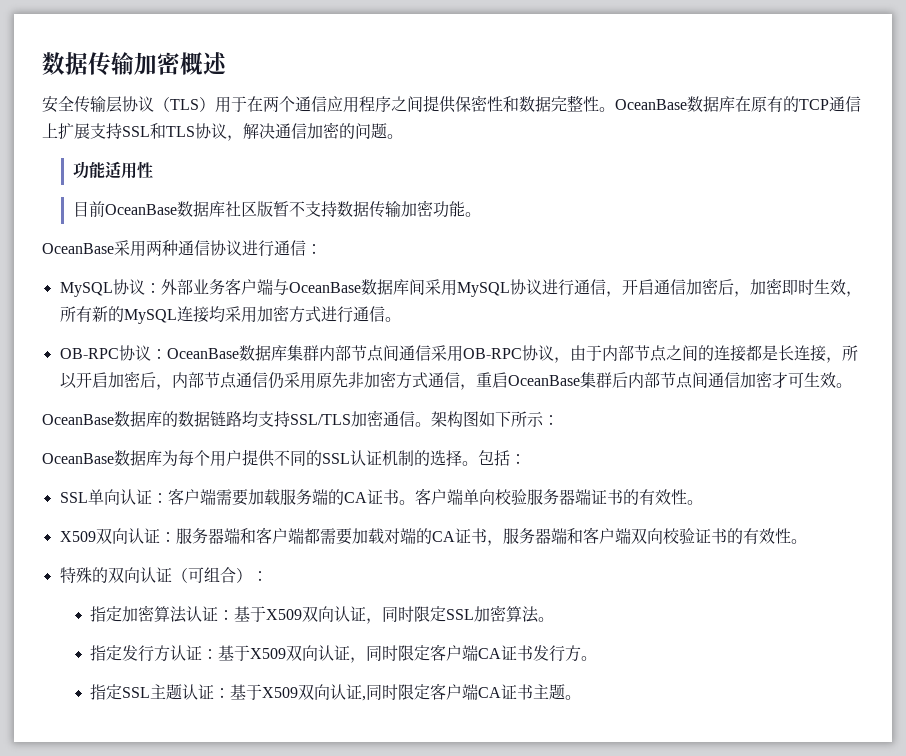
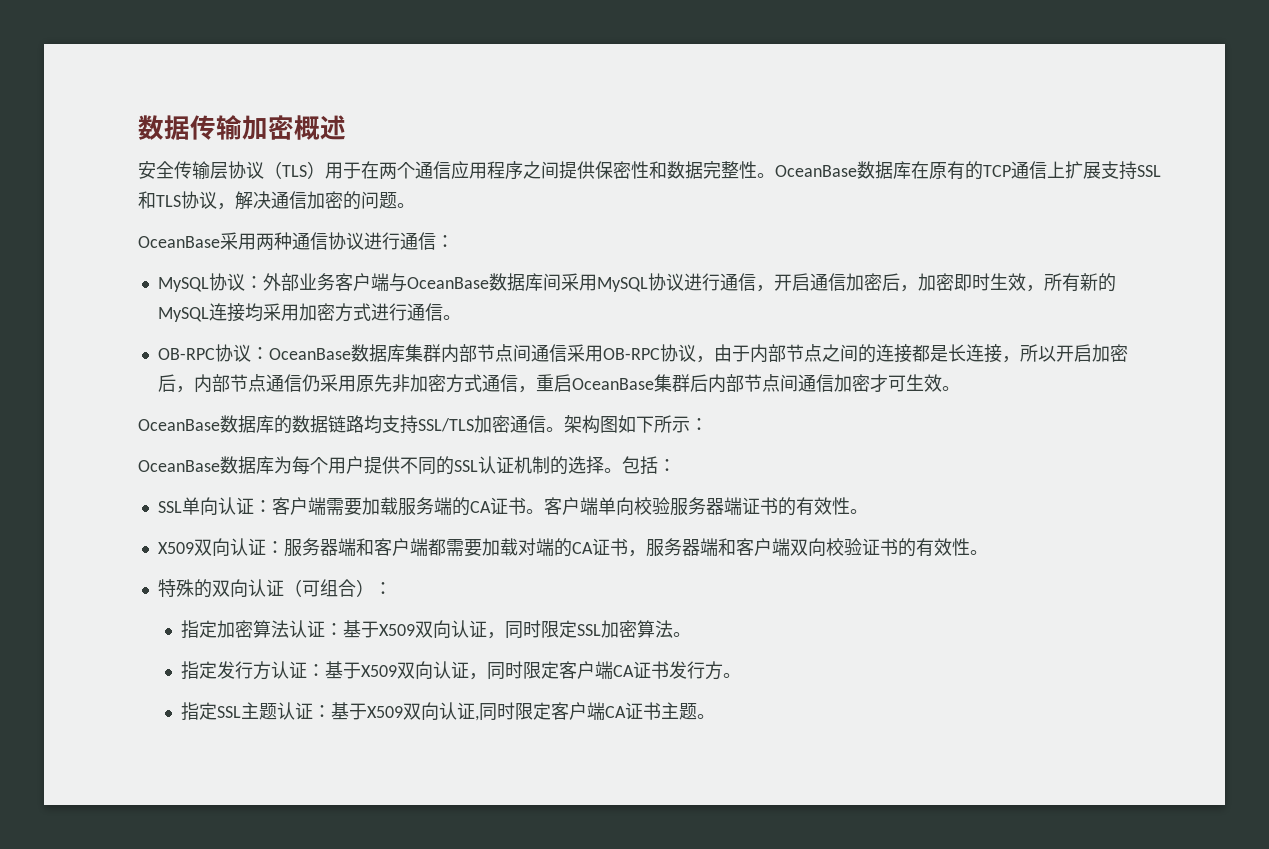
[72,161,153,179] [72,200,481,218] // 功能适用性 // 目前OceanBase数据库社区版暂不支持数据传输加密功能。 -> (415, 205) none

